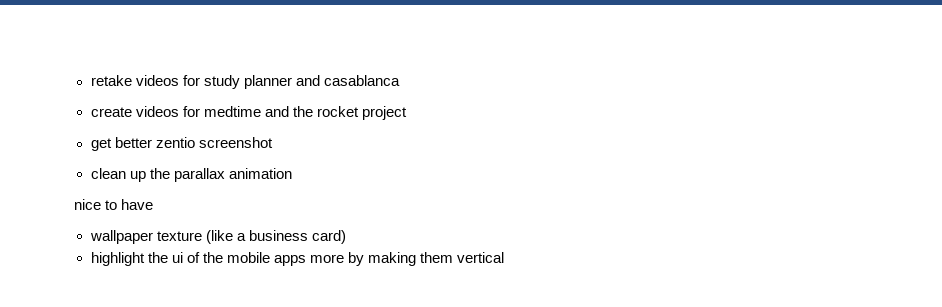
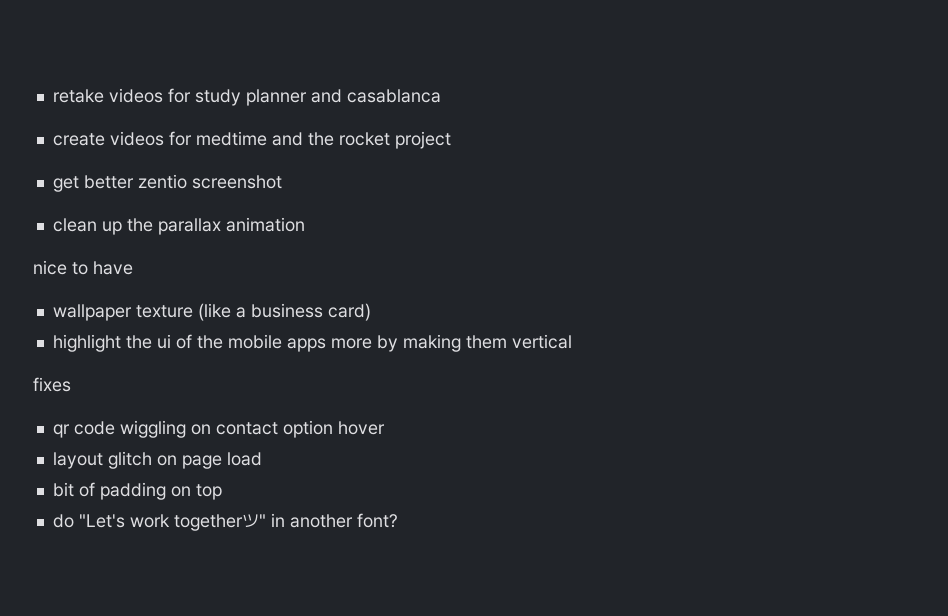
(505, 257) none -> [33,377,71,392] [52,420,385,438] [52,451,262,469] [52,482,222,500] [52,513,398,531] // fixes // qr code wiggling on contact option hover // layout glitch on page load // bit of padding on top // do "Let's work togetherツ" in another font?

